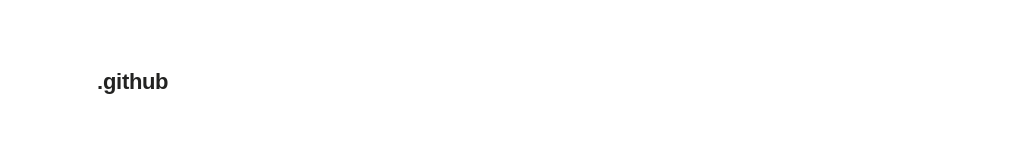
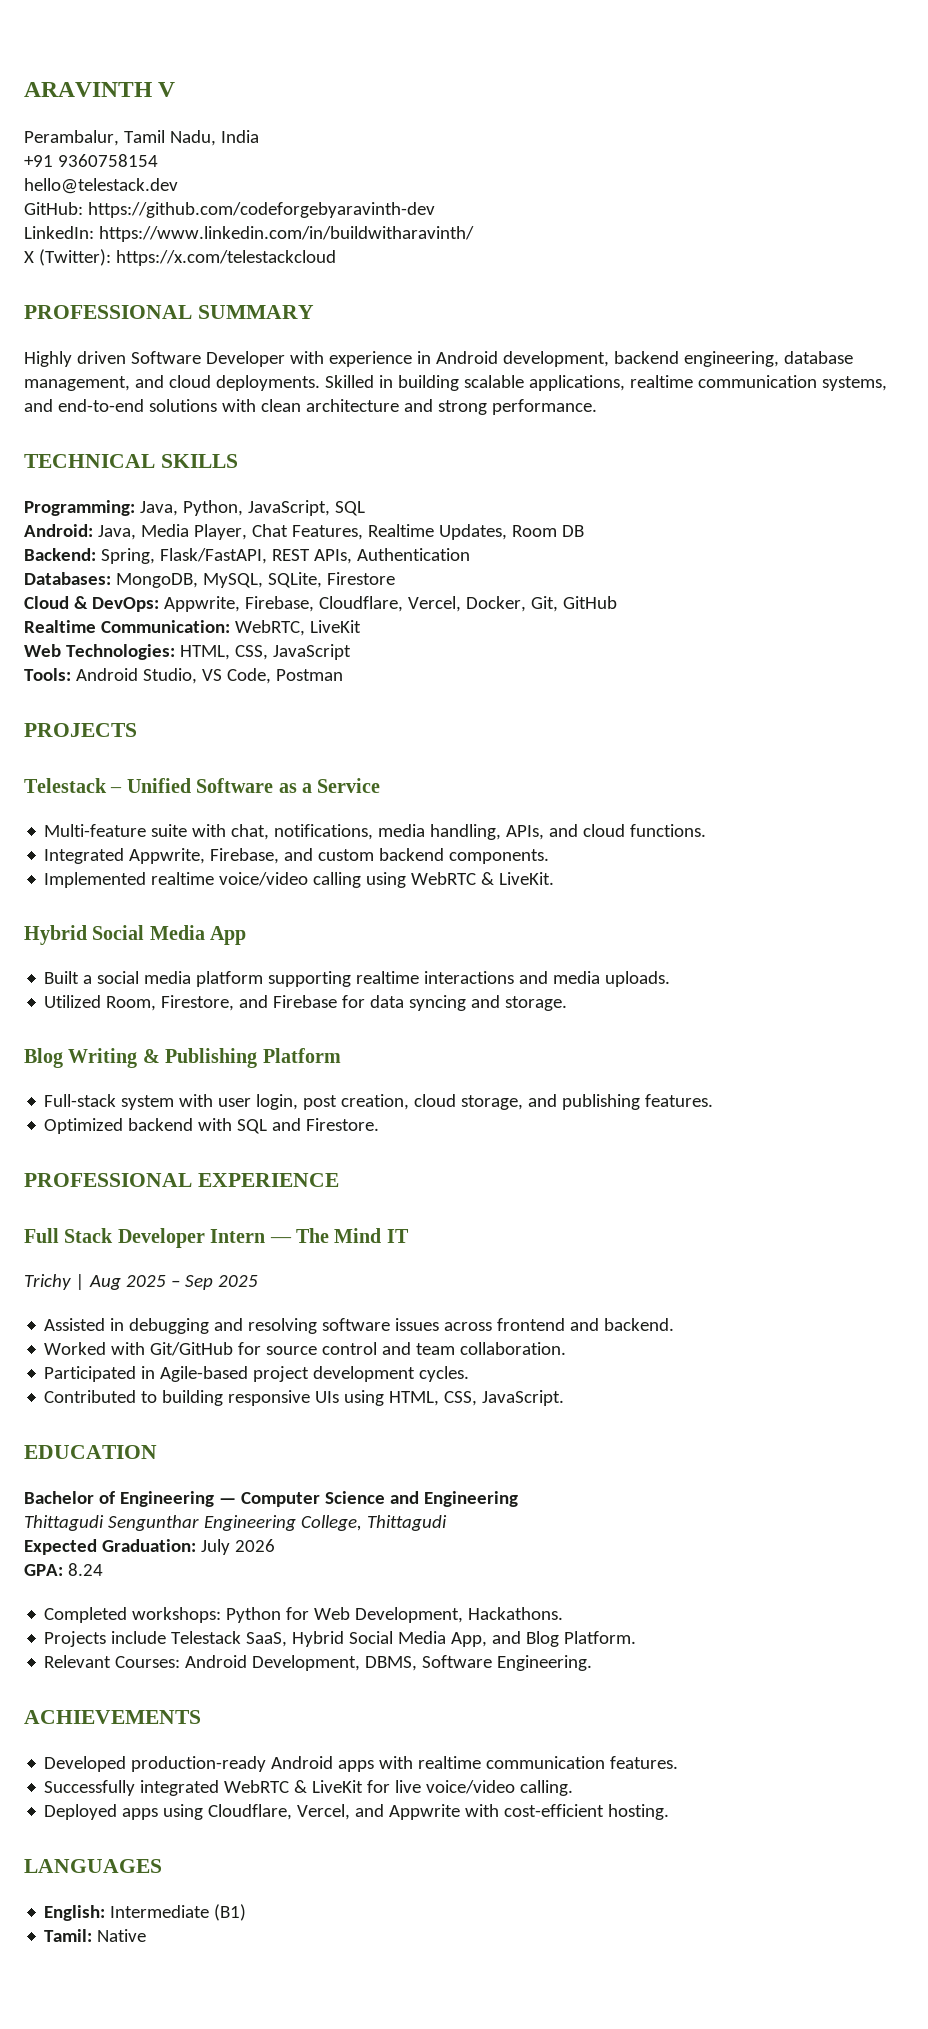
[97,73,168,94] .github -> [24,82,176,97] [24,130,259,146] [24,154,158,167] [24,178,178,194] [24,202,435,218] [24,226,474,242] [24,249,336,266] [24,305,314,319] [24,351,853,367] [24,375,887,391] [24,399,597,415] [24,454,238,468] [24,500,365,516] [24,524,584,540] [24,548,470,564] [24,572,395,588] [24,596,617,612] [24,620,361,636] [24,644,351,660] [24,668,343,684] [24,723,137,737] [24,778,381,793] [44,824,707,840] [44,848,550,864] [44,872,555,888] [24,925,247,945] [44,971,671,987] [44,995,568,1011] [24,1048,341,1068] [44,1094,714,1110] [44,1118,380,1134] [24,1173,339,1187] [24,1228,409,1248] [24,1274,258,1290] [44,1318,675,1334] [44,1342,567,1356] [44,1366,470,1382] [44,1390,565,1406] [24,1445,157,1459] [24,1491,518,1507] [24,1515,447,1531] [24,1539,275,1555] [24,1563,103,1576] [44,1607,564,1623] [44,1631,637,1647] [44,1655,593,1671] [24,1710,201,1724] [44,1756,679,1772] [44,1780,574,1796] [44,1804,670,1820] [24,1859,162,1873] [44,1904,247,1921] [44,1929,147,1942] ARAVINTH V // Perambalur, Tamil Nadu, India // +91 9360758154 // hello@telestack.dev // GitHub: https://github.com/codeforgebyaravinth-dev // LinkedIn: https://www.linkedin.com/in/buildwitharavinth/ // X (Twitter): https://x.com/telestackcloud // PROFESSIONAL SUMMARY // Highly driven Software Developer with experience in Android development, backend engineering, database management, and cloud deployments. Skilled in building scalable applications, realtime communication systems, and end-to-end solutions with clean architecture and strong performance. // TECHNICAL SKILLS // Programming: Java, Python, JavaScript, SQL // Android: Java, Media Player, Chat Features, Realtime Updates, Room DB // Backend: Spring, Flask/FastAPI, REST APIs, Authentication // Databases: MongoDB, MySQL, SQLite, Firestore // Cloud & DevOps: Appwrite, Firebase, Cloudflare, Vercel, Docker, Git, GitHub // Realtime Communication: WebRTC, LiveKit // Web Technologies: HTML, CSS, JavaScript // Tools: Android Studio, VS Code, Postman // PROJECTS // Telestack – Unified Software as a Service // Multi-feature suite with chat, notifications, media handling, APIs, and cloud functions. // Integrated Appwrite, Firebase, and custom backend components. // Implemented realtime voice/video calling using WebRTC & LiveKit. // Hybrid Social Media App // Built a social media platform supporting realtime interactions and media uploads. // Utilized Room, Firestore, and Firebase for data syncing and storage. // Blog Writing & Publishing Platform // Full-stack system with user login, post creation, cloud storage, and publishing features. // Optimized backend with SQL and Firestore. // PROFESSIONAL EXPERIENCE // Full Stack Developer Intern — The Mind IT // Trichy | Aug 2025 – Sep 2025 // Assisted in debugging and resolving software issues across frontend and backend. // Worked with Git/GitHub for source control and team collaboration. // Participated in Agile-based project development cycles. // Contributed to building responsive UIs using HTML, CSS, JavaScript. // EDUCATION // Bachelor of Engineering — Computer Science and Engineering // Thittagudi Sengunthar Engineering College, Thittagudi // Expected Graduation: July 2026 // GPA: 8.24 // Completed workshops: Python for Web Development, Hackathons. // Projects include Telestack SaaS, Hybrid Social Media App, and Blog Platform. // Relevant Courses: Android Development, DBMS, Software Engineering. // ACHIEVEMENTS // Developed production-ready Android apps with realtime communication features. // Successfully integrated WebRTC & LiveKit for live voice/video calling. // Deployed apps using Cloudflare, Vercel, and Appwrite with cost-efficient hosting. // LANGUAGES // English: Intermediate (B1) // Tamil: Native

